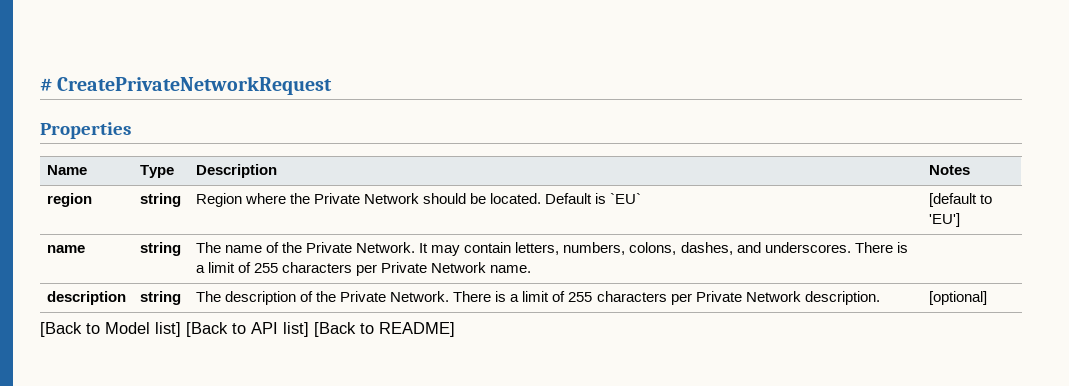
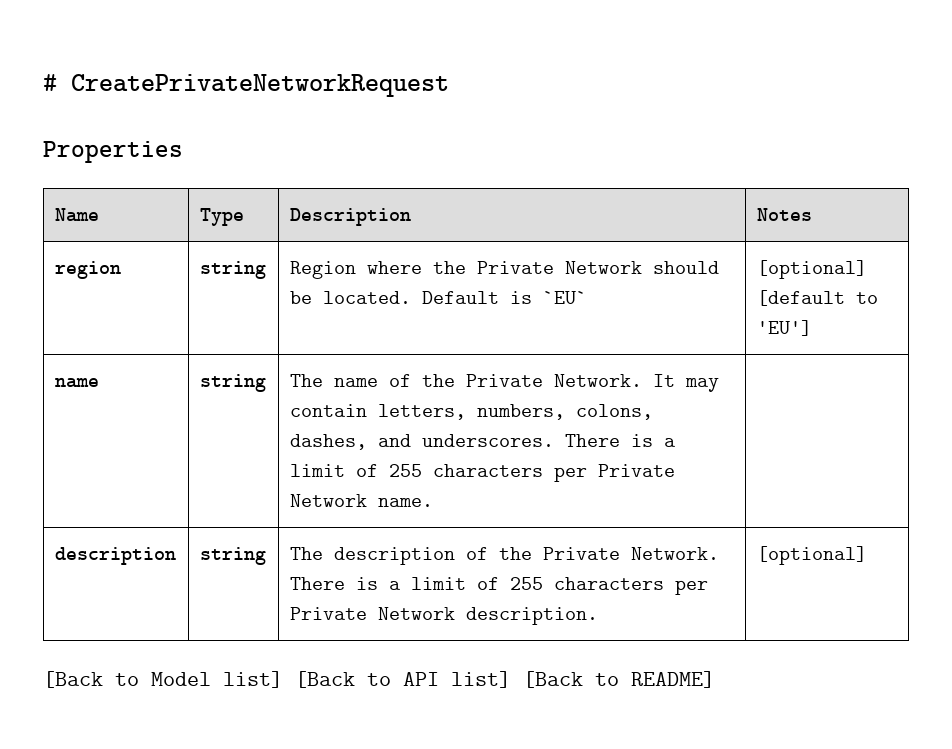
(642, 198) none -> [756,260,867,279] [optional]

